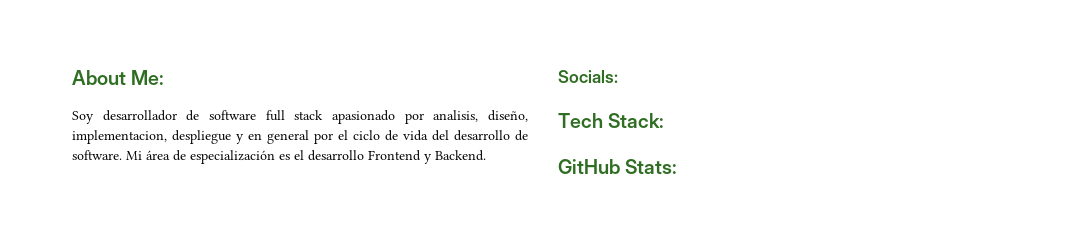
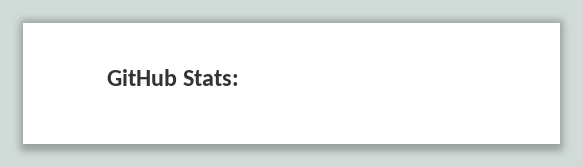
[72,70,165,85] [72,110,528,124] [72,130,528,144] [72,150,486,164] [558,70,618,83] [558,113,665,128] About Me: // Soy desarrollador de software full stack apasionado por analisis, diseño, implementacion, despliegue y en general por el ciclo de vida del desarrollo de software. Mi área de especialización es el desarrollo Frontend y Backend. // Socials: // Tech Stack: // -> (107, 77) none

